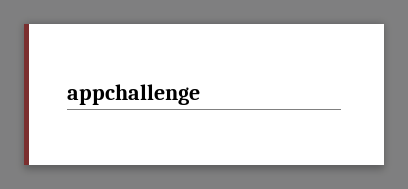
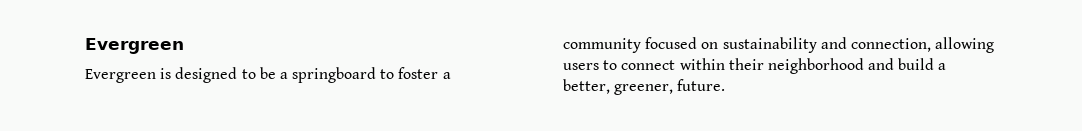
[67,84,200,105] appchallenge -> [85,38,184,54] [85,67,451,83] [563,37,995,53] [563,58,947,74] [563,79,726,95] Evergreen // Evergreen is designed to be a springboard to foster a community focused on sustainability and connection, allowing users to connect within their neighborhood and build a better, greener, future.

